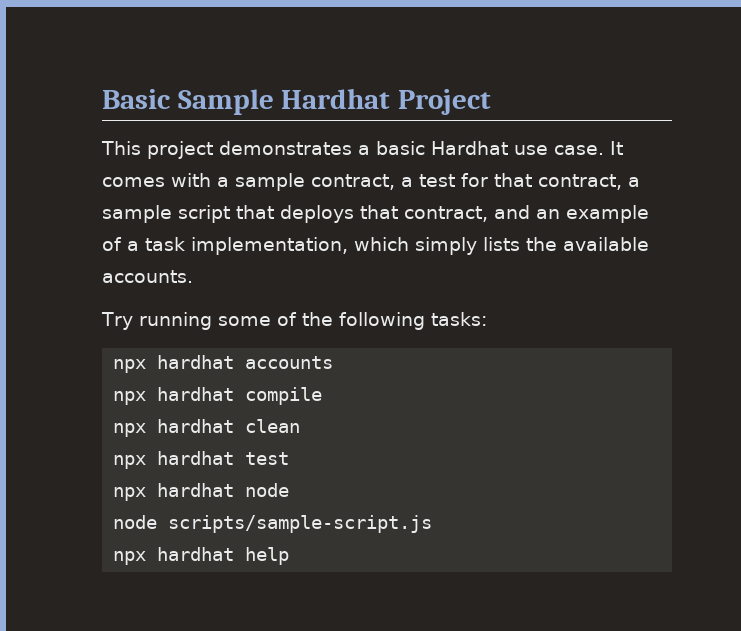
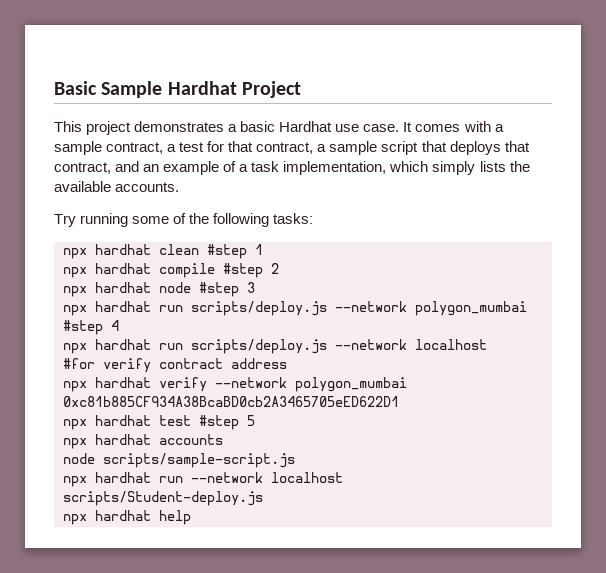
[245,356,334,369] accounts -> [159,244,263,259] clean #step 1
[113,419,301,437] // npx hardhat clean -> [223,263,279,278] [63,282,255,297] [63,301,527,316] [63,320,119,335] [63,339,487,354] [63,358,287,373] [63,377,407,392] [63,396,399,407] #step 2 // npx hardhat node #step 3 // npx hardhat run scripts/deploy.js --network polygon_mumbai #step 4 // npx hardhat run scripts/deploy.js --network localhost // #for verify contract address // npx hardhat verify --network polygon_mumbai 0xc81b885CF934A38BcaBD0cb2A3465705eED622D1
[113,483,290,501] // npx hardhat node -> [199,415,255,430] [63,434,223,449] #step 5 // npx hardhat accounts
(433, 524) none -> [63,472,343,487] [63,491,263,506] // npx hardhat run --network localhost scripts/Student-deploy.js

